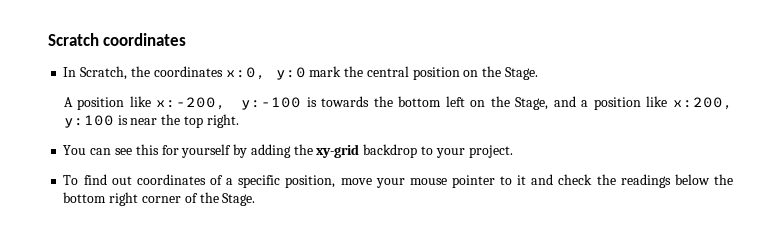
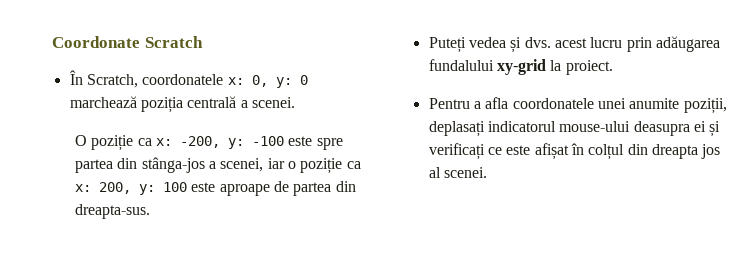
(48, 39) none -> [52,36,140,48] Coordonate
[103,33,187,46] [63,66,538,80] [63,96,733,110] [63,114,239,128] [63,144,513,158] [63,174,734,188] [63,192,256,206] coordinates // In Scratch, the coordinates x:0, y:0 mark the central position on the Stage. // A position like x:-200, y:-100 is towards the bottom left on the Stage, and a position like x:200, y:100 is near the top right. // You can see this for yourself by adding the xy-grid backdrop to your project. // To find out coordinates of a specific position, move your mouse pointer to it and check the readings below the bottom right corner of the Stage. -> [69,70,308,88] [69,96,295,113] [75,135,343,151] [75,157,361,174] [75,181,356,196] [75,204,151,219] [428,36,720,53] [428,59,613,75] [428,97,727,114] [428,121,721,137] [428,143,721,160] [428,167,487,178] // În Scratch, coordonatele x: 0, y: 0 marchează poziția centrală a scenei. // O poziție ca x: -200, y: -100 este spre partea din stânga-jos a scenei, iar o poziție ca x: 200, y: 100 este aproape de partea din dreapta-sus. // Puteți vedea și dvs. acest lucru prin adăugarea fundalului xy-grid la proiect. // Pentru a afla coordonatele unei anumite poziții, deplasați indicatorul mouse-ului deasupra ei și verificați ce este afișat în colțul din dreapta jos al scenei.

